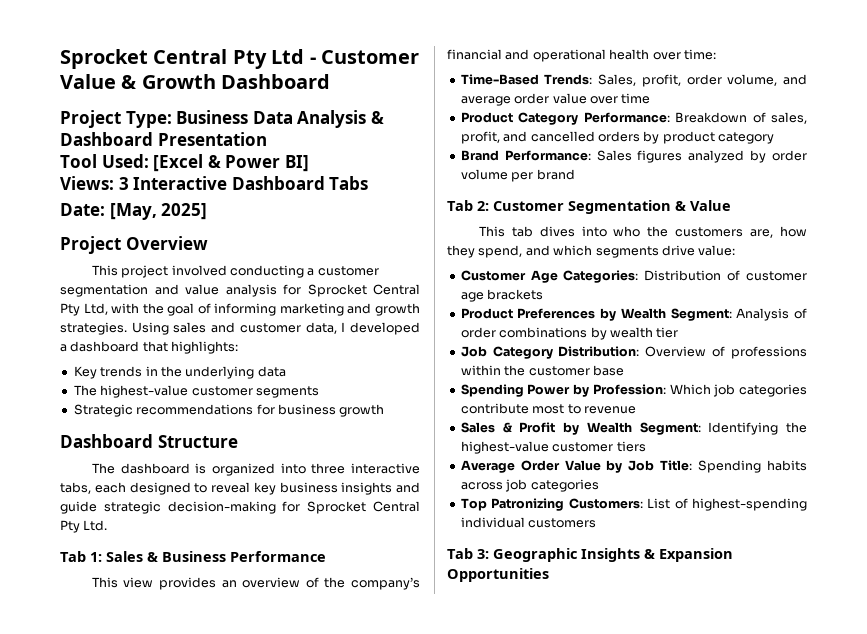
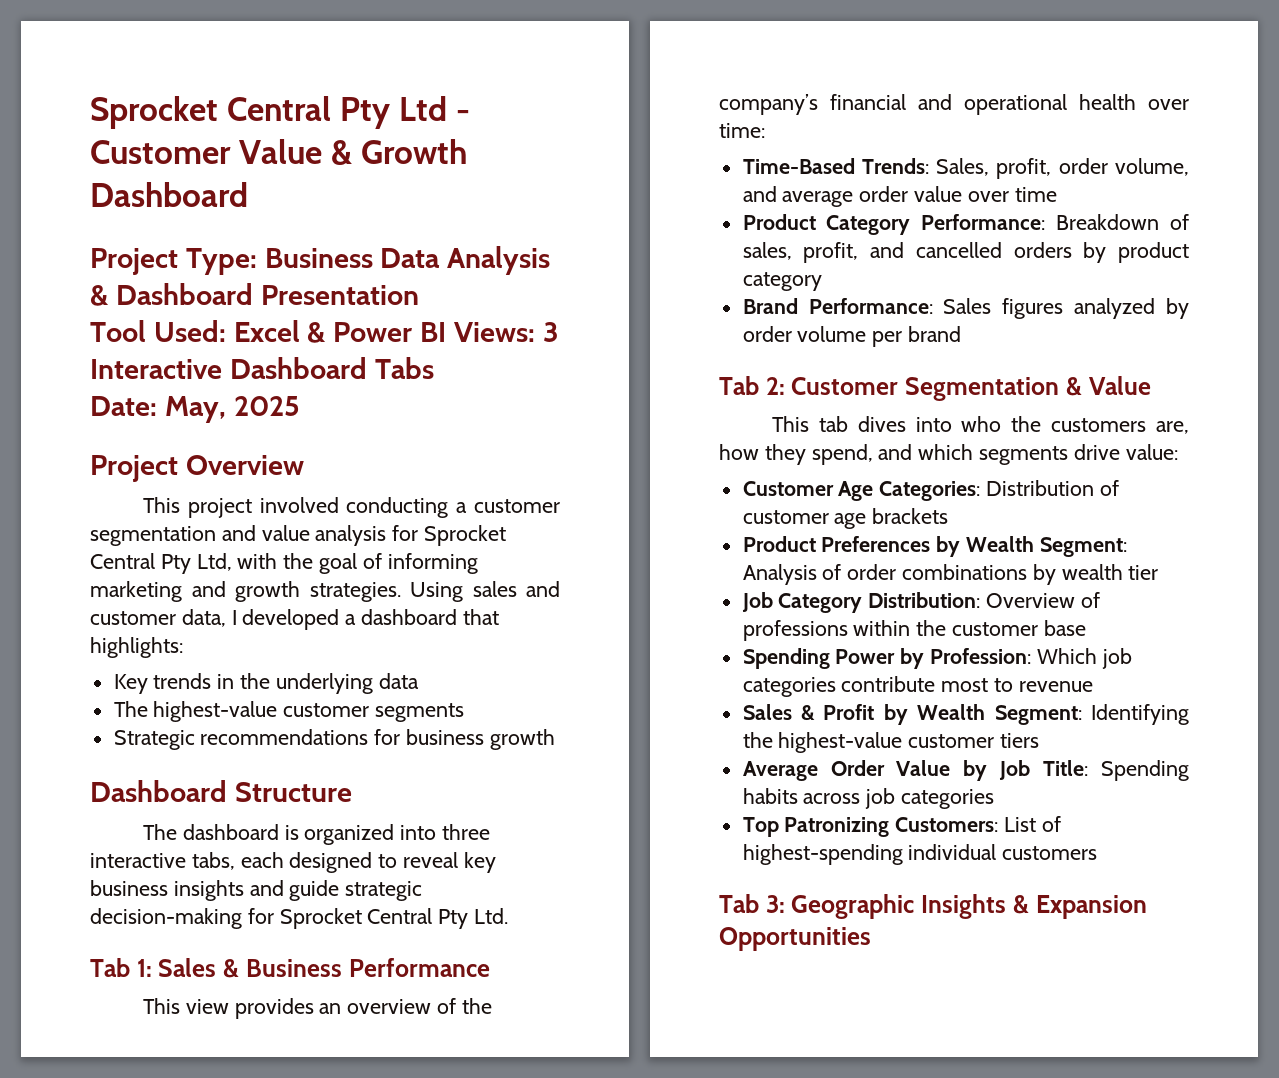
[153,154,204,172] [Excel -> [233,320,300,342] Excel
[284,155,309,172] BI] // -> [420,322,447,342] BI
[109,203,208,220] [May, 2025] -> [164,396,300,423] May, 2025

